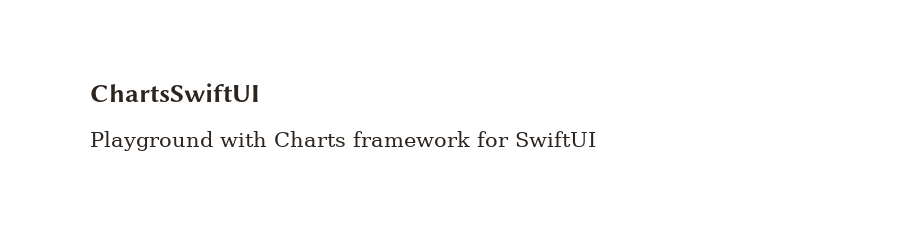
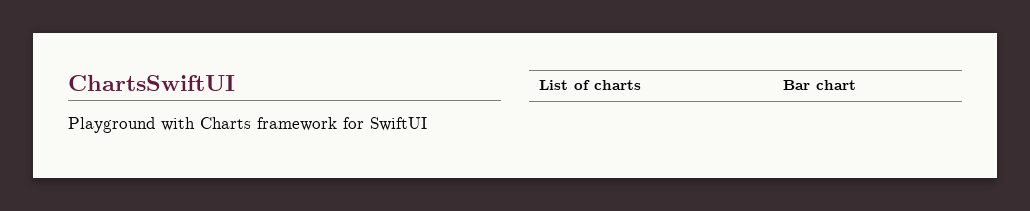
(596, 139) none -> [539,80,642,90] [783,80,857,90] // List of charts | Bar chart

